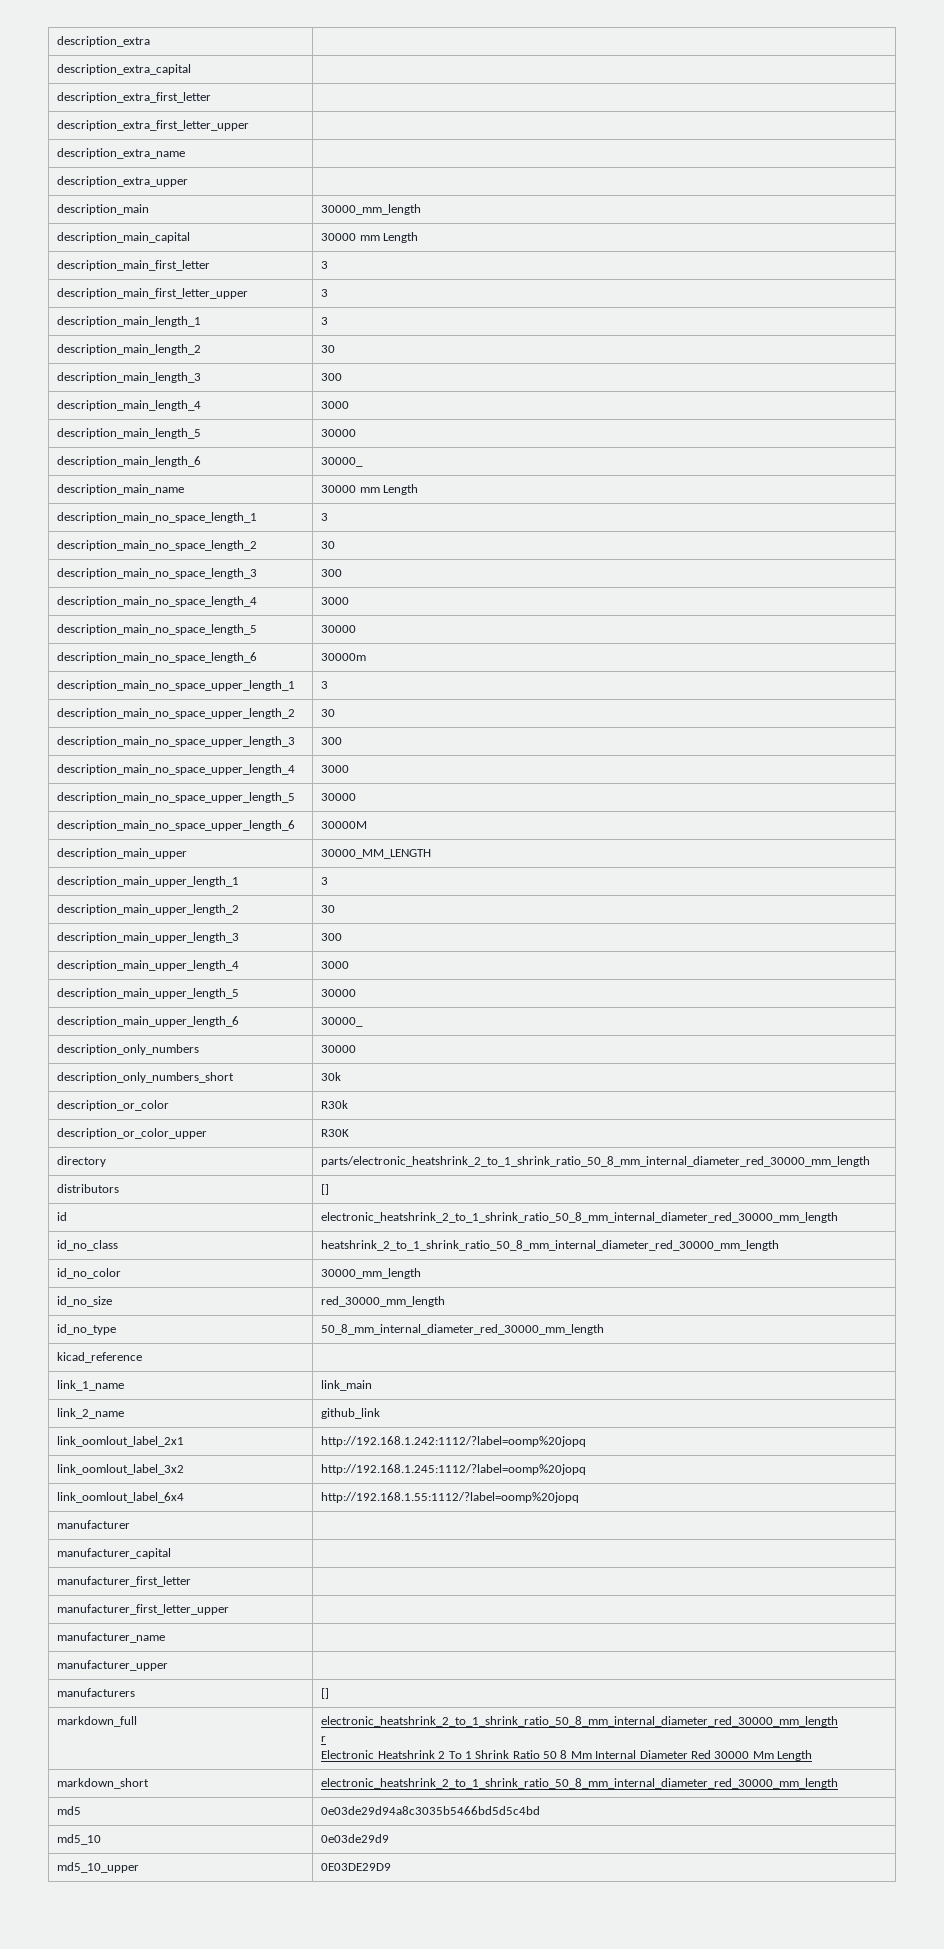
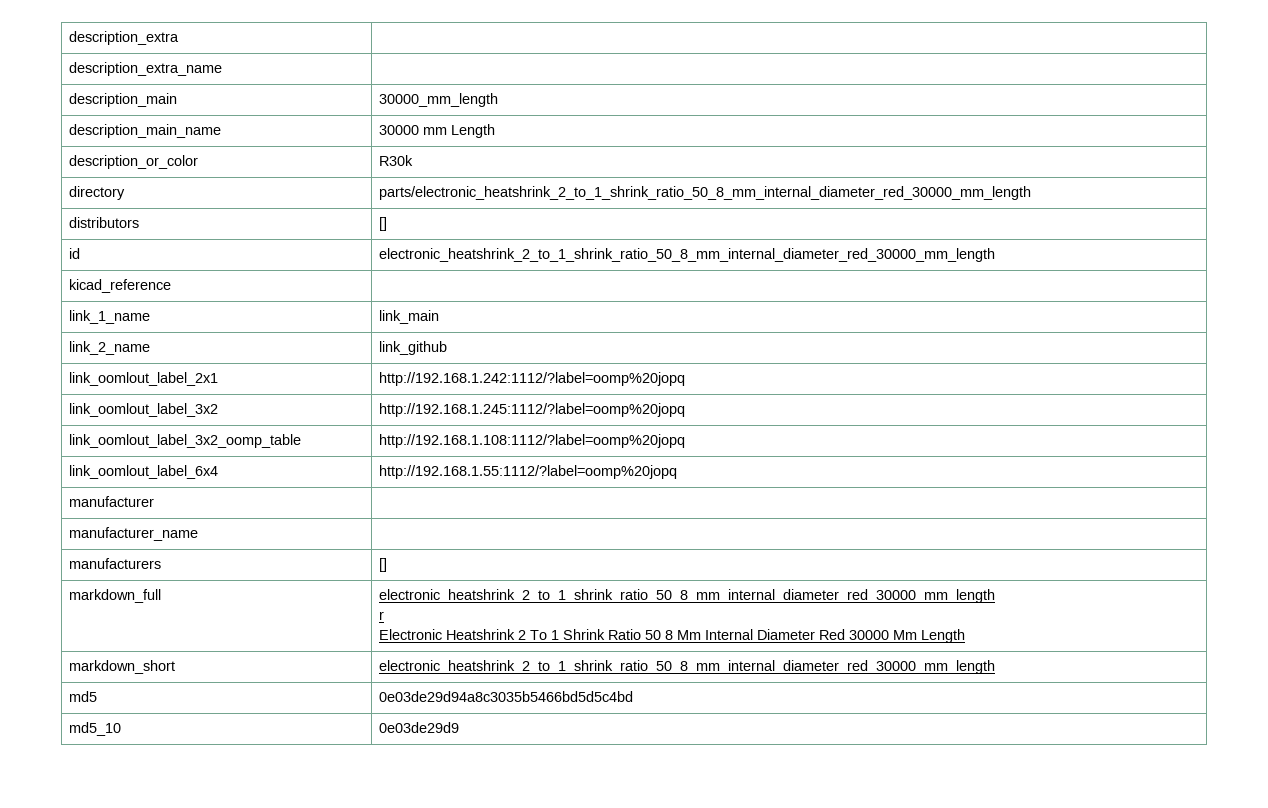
[57,64,192,75] [57,92,212,103] [57,120,250,131] // description_extra_capital | // description_extra_first_letter | // description_extra_first_letter_upper | -> (179, 38) none
[57,176,189,187] // description_extra_upper | -> (222, 69) none
[57,232,191,243] [321,232,419,243] [57,260,211,271] [321,261,329,269] [57,288,249,299] [321,289,329,297] [57,316,202,327] [321,317,329,325] [57,344,202,355] [321,345,336,353] [57,372,202,383] [321,373,343,381] [57,400,202,411] [321,401,350,409] [57,428,202,439] [321,429,357,437] [57,456,202,467] [321,457,364,467] [57,484,185,495] [321,484,419,495] [57,512,258,523] [321,513,329,521] [57,540,258,551] [321,541,336,549] [57,568,258,579] [321,569,343,577] [57,596,258,607] [321,597,350,605] [57,624,258,635] [321,625,357,633] [57,652,258,663] [321,653,367,661] [57,680,296,691] [321,681,329,689] [57,708,296,719] [321,709,336,717] [57,736,296,747] [321,737,343,745] [57,764,296,775] [321,765,350,773] [57,792,296,803] [321,793,357,801] [57,820,296,831] [321,821,368,829] [57,848,188,859] [321,849,432,859] [57,876,240,887] [321,877,329,885] [57,904,240,915] [321,905,336,913] [57,932,240,943] [321,933,343,941] [57,960,240,971] [321,961,350,969] [57,988,240,999] [321,989,357,997] [57,1016,240,1027] [321,1017,364,1027] [57,1044,200,1055] [321,1045,357,1053] [57,1072,235,1083] [321,1072,342,1081] description_main_capital | 30000 mm Length // description_main_first_letter | 3 // description_main_first_letter_upper | 3 // description_main_length_1 | 3 // description_main_length_2 | 30 // description_main_length_3 | 300 // description_main_length_4 | 3000 // description_main_length_5 | 30000 // description_main_length_6 | 30000_ // description_main_name | 30000 mm Length // description_main_no_space_length_1 | 3 // description_main_no_space_length_2 | 30 // description_main_no_space_length_3 | 300 // description_main_no_space_length_4 | 3000 // description_main_no_space_length_5 | 30000 // description_main_no_space_length_6 | 30000m // description_main_no_space_upper_length_1 | 3 // description_main_no_space_upper_length_2 | 30 // description_main_no_space_upper_length_3 | 300 // description_main_no_space_upper_length_4 | 3000 // description_main_no_space_upper_length_5 | 30000 // description_main_no_space_upper_length_6 | 30000M // description_main_upper | 30000_MM_LENGTH // description_main_upper_length_1 | 3 // description_main_upper_length_2 | 30 // description_main_upper_length_3 | 300 // description_main_upper_length_4 | 3000 // description_main_upper_length_5 | 30000 // description_main_upper_length_6 | 30000_ // description_only_numbers | 30000 // description_only_numbers_short | 30k -> [68,124,221,138] [378,124,495,138] description_main_name | 30000 mm Length
[57,1128,208,1139] [321,1129,350,1137] // description_or_color_upper | R30K -> (413, 160) none
[57,1240,119,1251] [321,1240,780,1251] [57,1268,122,1279] [321,1268,422,1279] [57,1296,113,1307] [321,1296,446,1307] [57,1324,117,1335] [321,1324,605,1335] // id_no_class | heatshrink_2_to_1_shrink_ratio_50_8_mm_internal_diameter_red_30000_mm_length // id_no_color | 30000_mm_length // id_no_size | red_30000_mm_length // id_no_type | 50_8_mm_internal_diameter_red_30000_mm_length -> (995, 255) none
[321,1408,381,1419] github_link -> [378,341,447,355] link_github
(587, 1469) none -> [68,434,301,448] [378,434,685,448] // link_oomlout_label_3x2_oomp_table | http://192.168.1.108:1112/?label=oomp%20jopq
[57,1548,172,1559] [57,1576,192,1587] [57,1604,230,1615] // manufacturer_capital | // manufacturer_first_letter | // manufacturer_first_letter_upper | -> (154, 501) none
[57,1660,169,1671] // manufacturer_upper | -> (198, 534) none
[57,1862,140,1873] [321,1863,392,1871] // md5_10_upper | 0E03DE29D9 -> (459, 727) none

